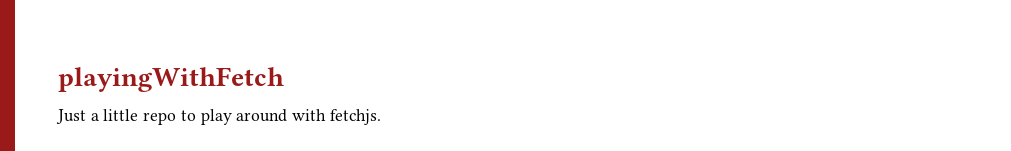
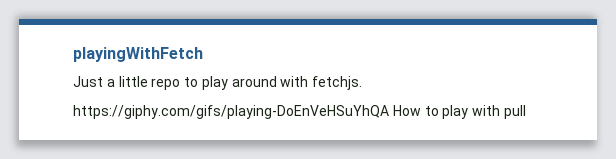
(381, 117) none -> [73,105,526,119] // https://giphy.com/gifs/playing-DoEnVeHSuYhQA How to play with pull

